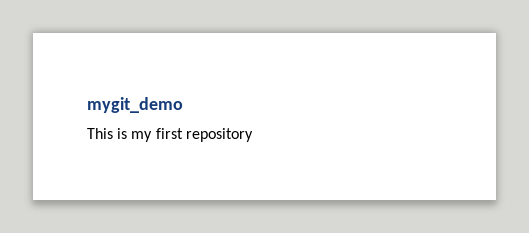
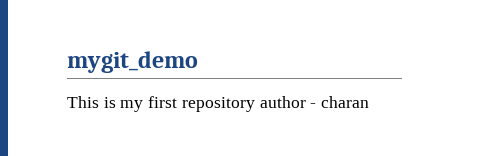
(253, 135) none -> [259,96,370,108] author - charan

